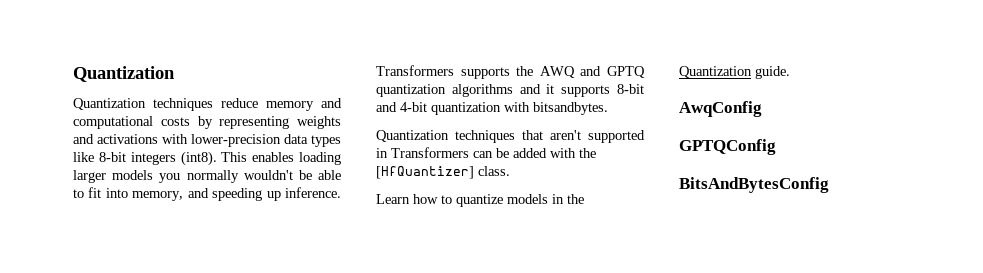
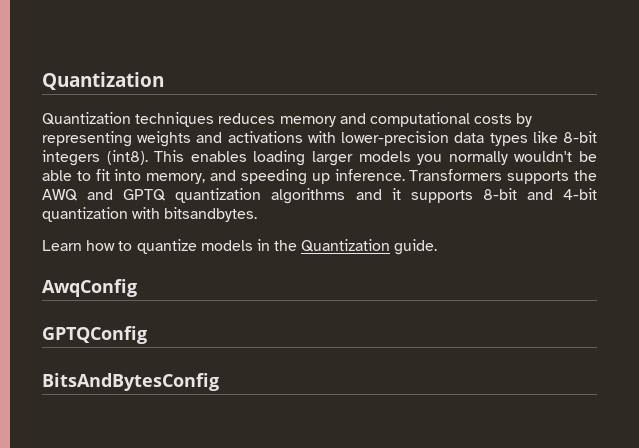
[221,98,258,108] reduce -> [218,113,276,124] reduces
[376,130,645,143] [376,147,596,158] [376,166,510,179] // Quantization techniques that aren't supported in Transformers can be added with the [HfQuantizer] class. -> (258, 214) none

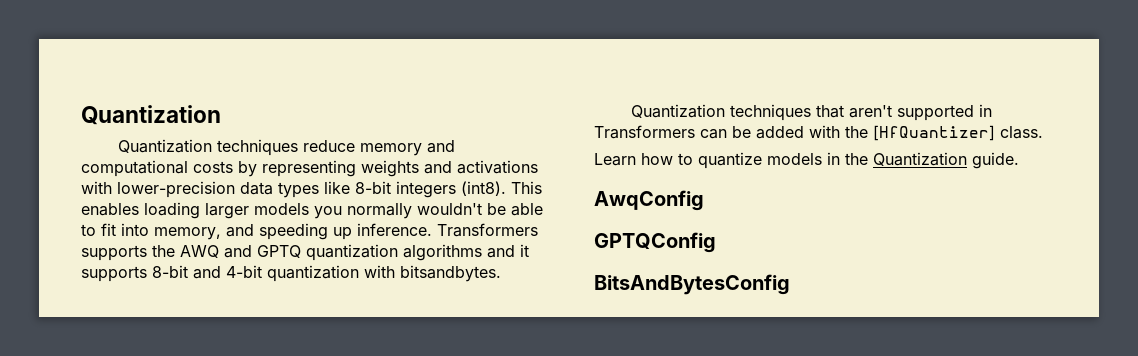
[218,113,276,124] reduces -> [303,140,356,152] reduce
(258, 214) none -> [631,104,993,121] [594,125,1043,141] // Quantization techniques that aren't supported in Transformers can be added with the [HfQuantizer] class.

